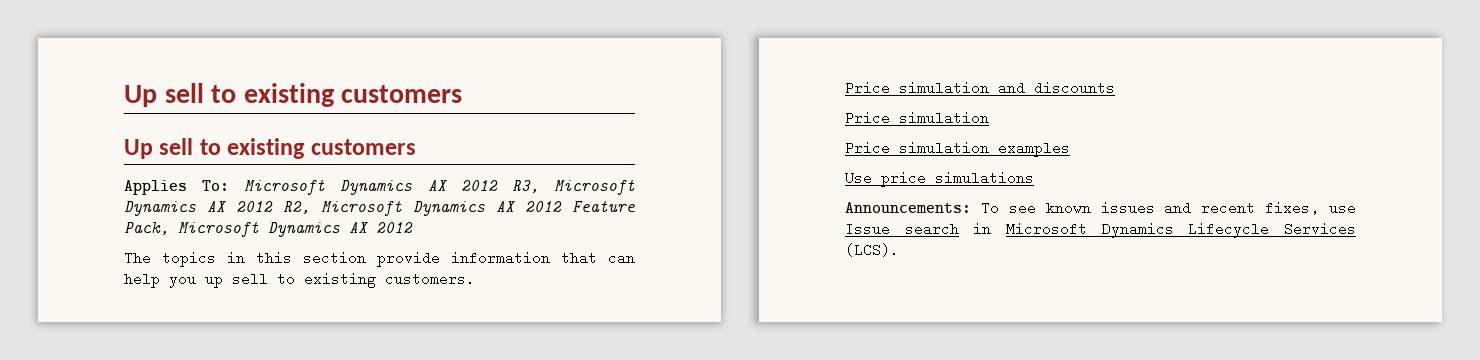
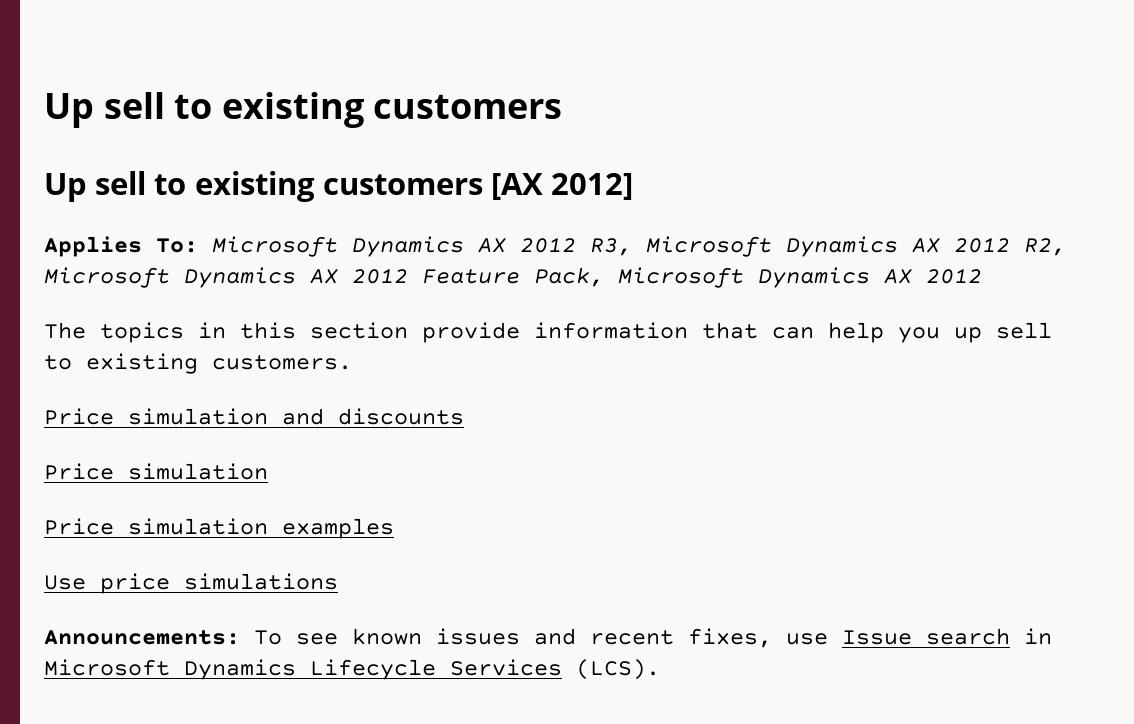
(416, 147) none -> [491,173,634,200] [AX 2012]

